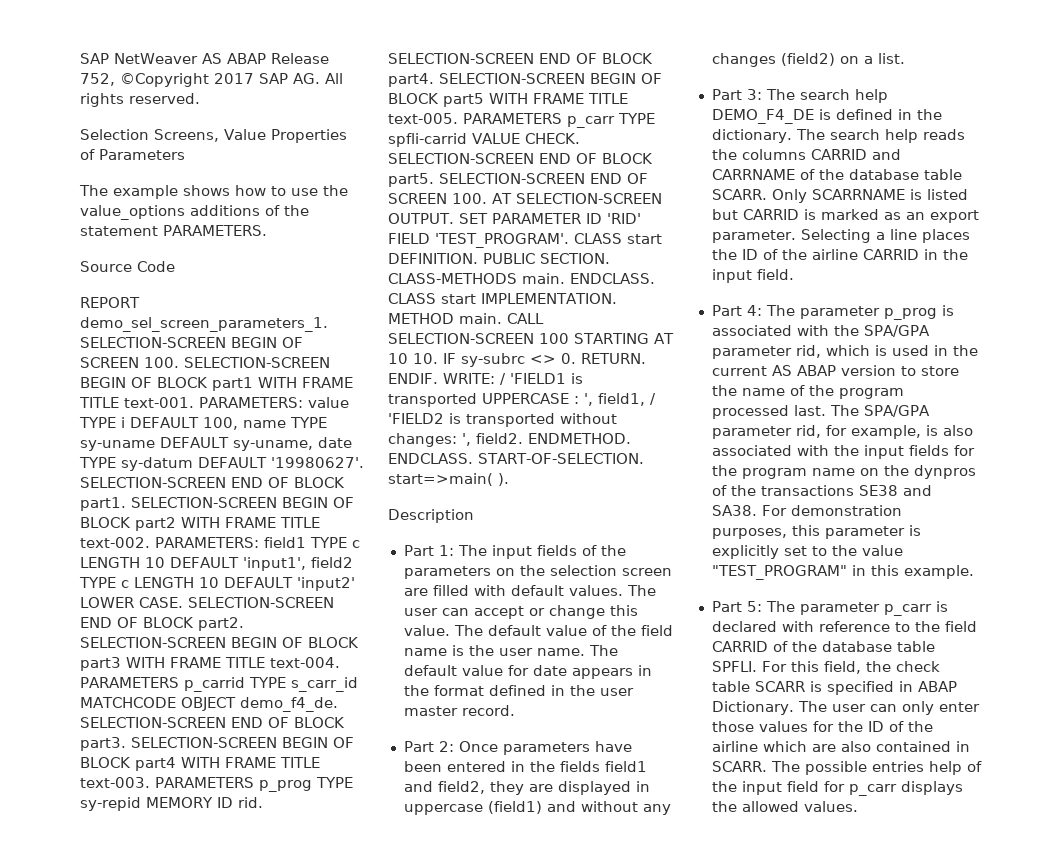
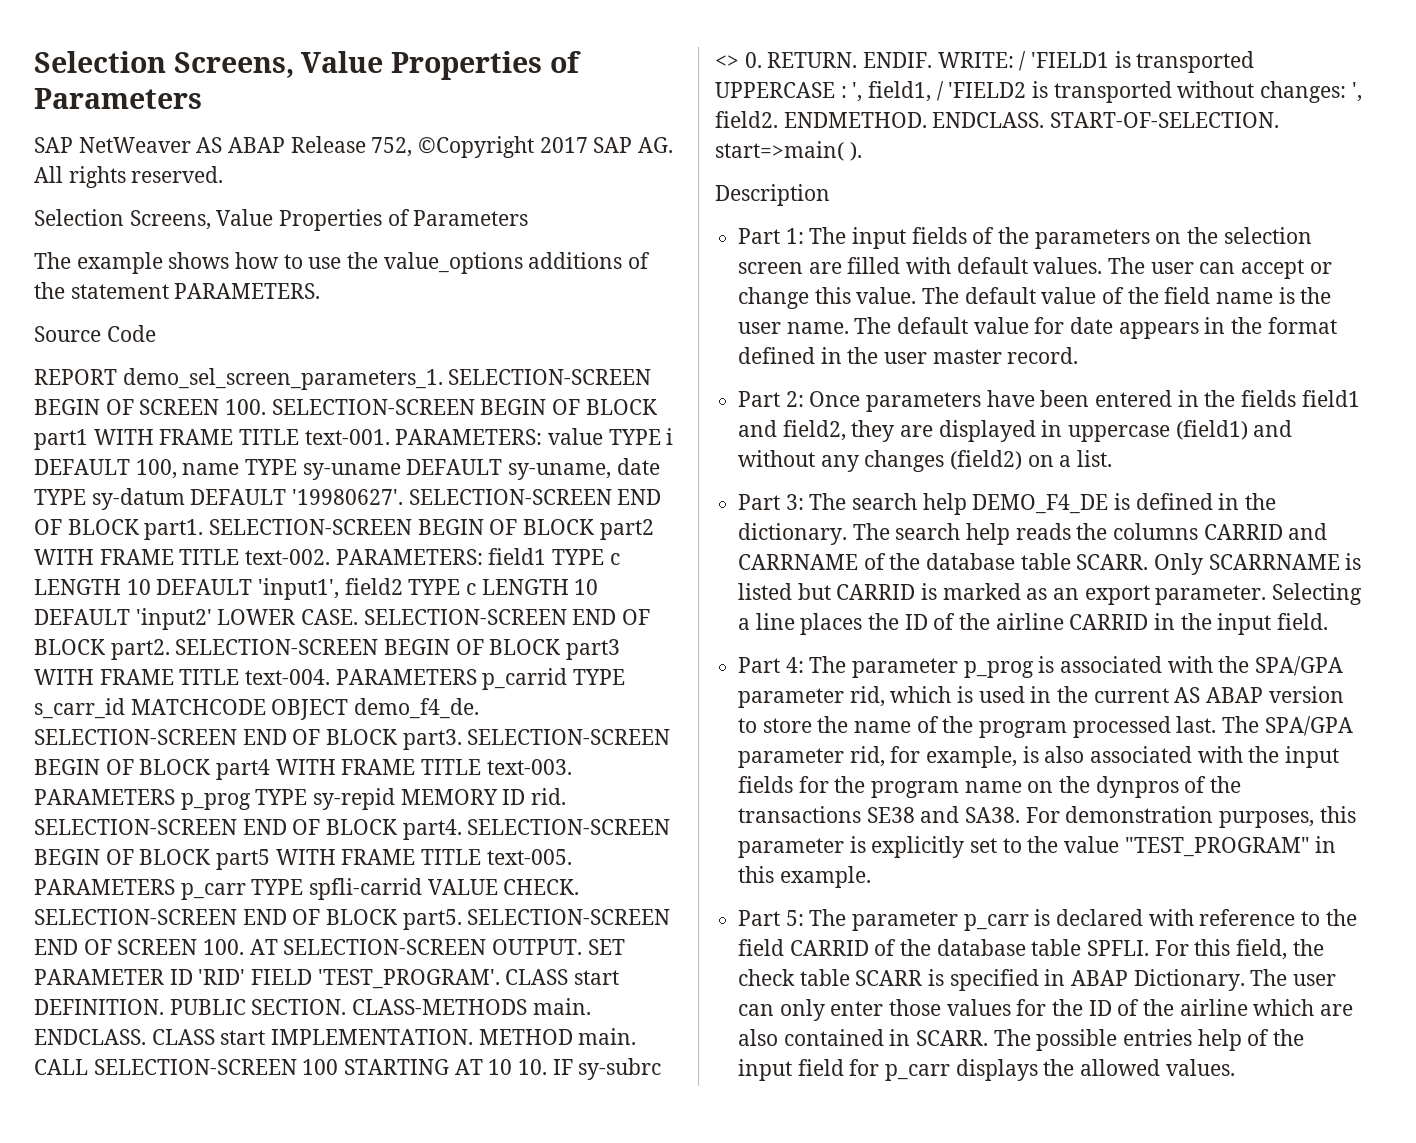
(80, 58) none -> [34,51,581,80] [34,88,202,109] Selection Screens, Value Properties of Parameters //

